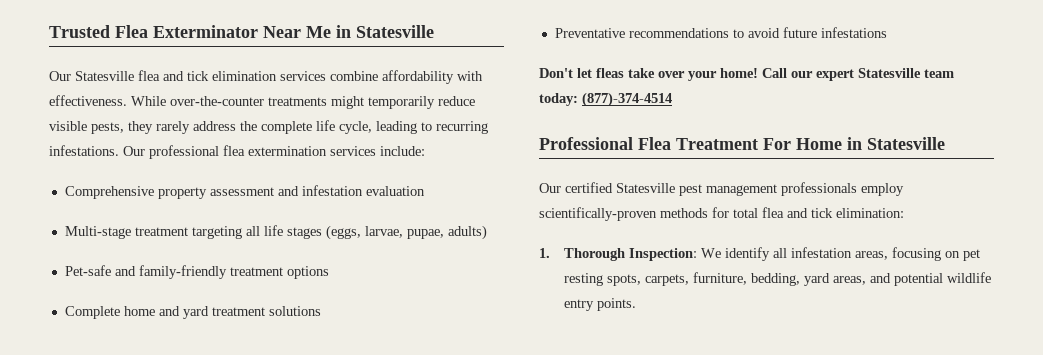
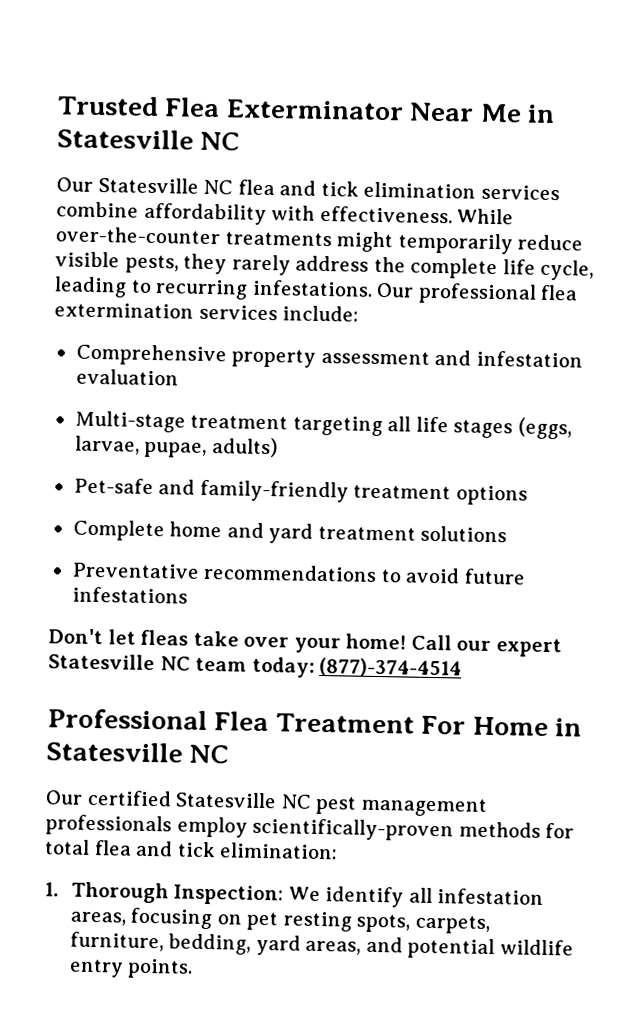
(434, 31) none -> [200,131,241,151] NC
(134, 76) none -> [203,179,234,195] NC
(921, 73) none -> [159,656,191,671] NC
(945, 143) none -> [189,744,230,764] NC
(675, 188) none -> [280,794,312,809] NC

